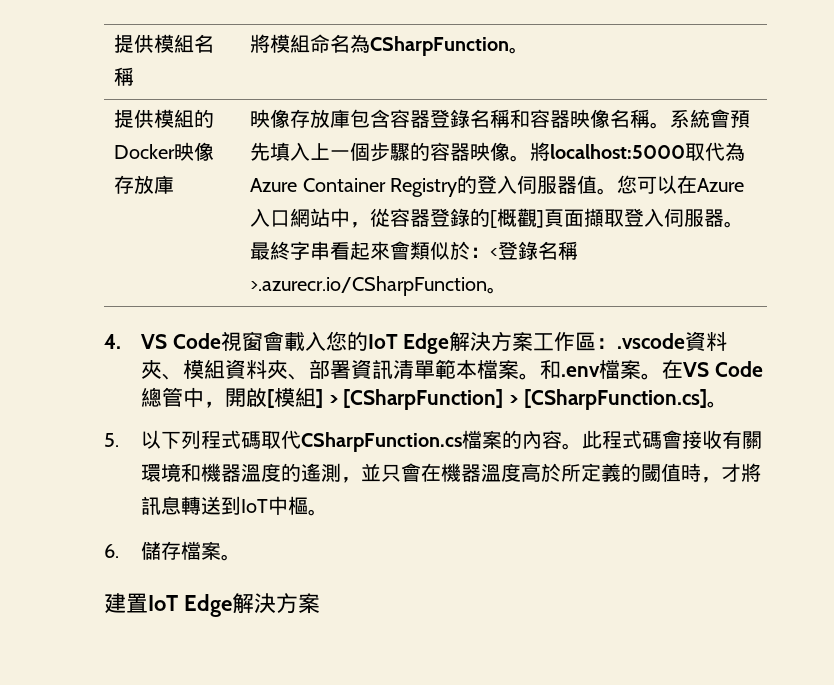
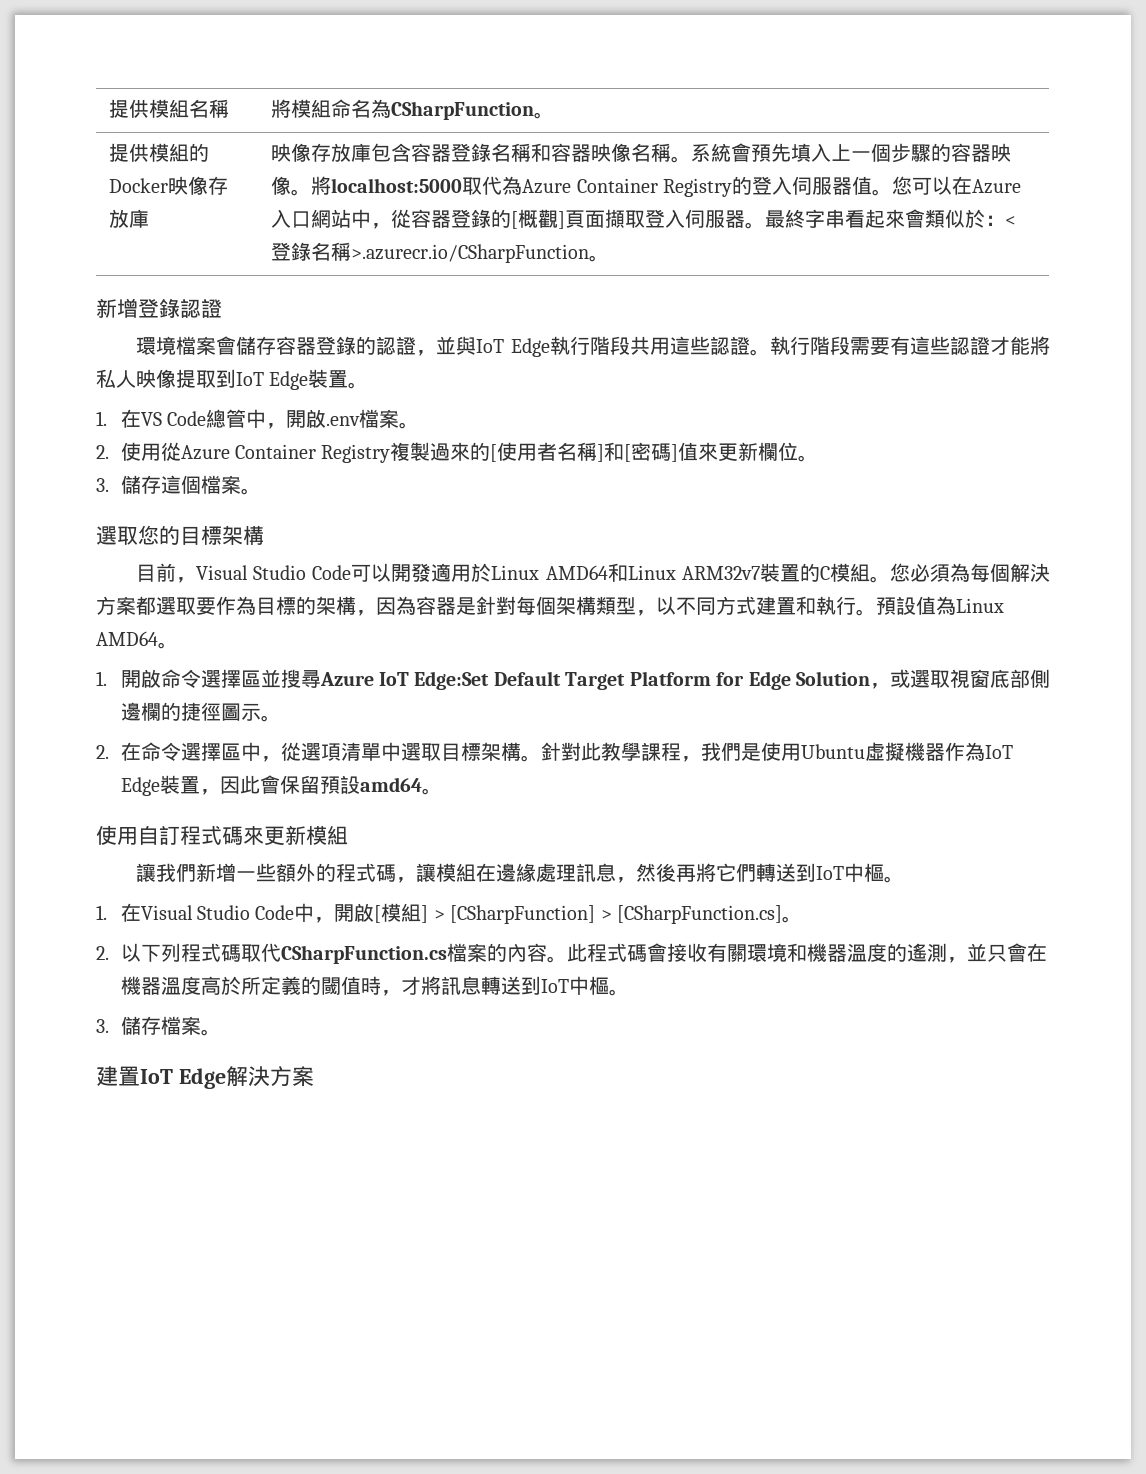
[104,331,728,354] [140,359,662,380] 4. VS Code視窗會載入您的IoT Edge解決方案工作區：.vscode資料夾、模組資料夾、部署資訊清單範本檔案。和.env檔案。 -> [96,298,222,318] [135,336,1050,357] [96,369,369,390] [96,411,107,426] 新增登錄認證 // 環境檔案會儲存容器登錄的認證，並與IoT Edge執行階段共用這些認證。執行階段需要有這些認證才能將私人映像提取到IoT Edge裝置。 // 1.
(267, 397) none -> [325,409,419,429] [96,442,819,463] [96,475,261,495] [96,525,264,545] [135,563,1050,583] [96,596,1004,616] [96,631,178,649] [96,669,1051,690] [120,702,281,722] [96,742,1013,762] [120,775,442,796] [96,825,348,846] [135,863,904,883] [96,903,375,923] .env檔案。 // 2.使用從Azure Container Registry複製過來的[使用者名稱]和[密碼]值來更新欄位。 // 3.儲存這個檔案。 // 選取您的目標架構 // 目前，Visual Studio Code可以開發適用於Linux AMD64和Linux ARM32v7裝置的C模組。您必須為每個解決方案都選取要作為目標的架構，因為容器是針對每個架構類型，以不同方式建置和執行。預設值為Linux AMD64。 // 1.開啟命令選擇區並搜尋Azure IoT Edge:Set Default Target Platform for Edge Solution，或選取視窗底部側邊欄的捷徑圖示。 // 2.在命令選擇區中，從選項清單中選取目標架構。針對此教學課程，我們是使用Ubuntu虛擬機器作為IoT Edge裝置，因此會保留預設amd64。 // 使用自訂程式碼來更新模組 // 讓我們新增一些額外的程式碼，讓模組在邊緣處理訊息，然後再將它們轉送到IoT中樞。 // 1.在Visual Studio Code中，開啟
[104,433,119,447] 5. -> [96,946,109,960] 2.
[104,544,119,558] 6. -> [96,1019,109,1033] 3.

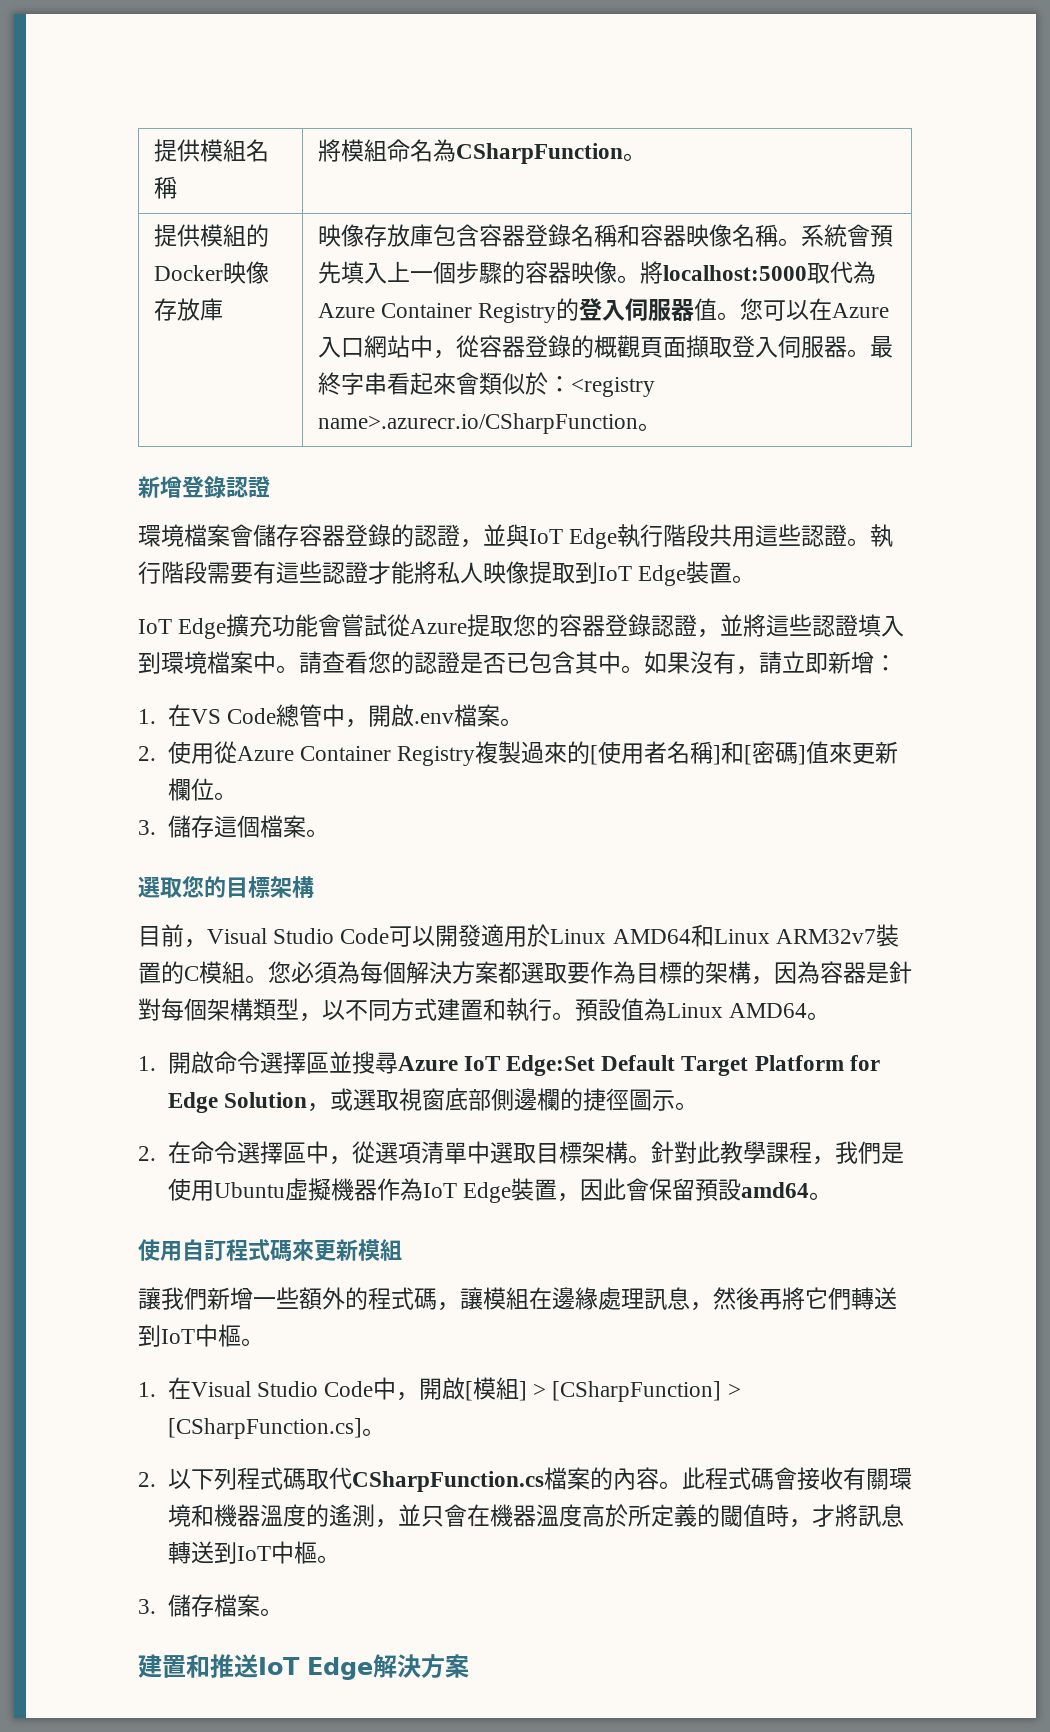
[511,209,566,229] [概觀] -> [594,335,641,358] 概觀
[1005,216,1017,226] [271,242,590,263] <登錄名稱>.azurecr.io/CSharpFunction -> [571,377,656,397] [318,413,639,434] <registry name>.azurecr.io/CSharpFunction
(369, 385) none -> [138,614,905,639] [138,651,897,675] // IoT Edge擴充功能會嘗試從Azure提取您的容器登錄認證，並將這些認證填入到環境檔案中。請查看您的認證是否已包含其中。如果沒有，請立即新增：
(140, 1076) none -> [186,1654,258,1678] 和推送

